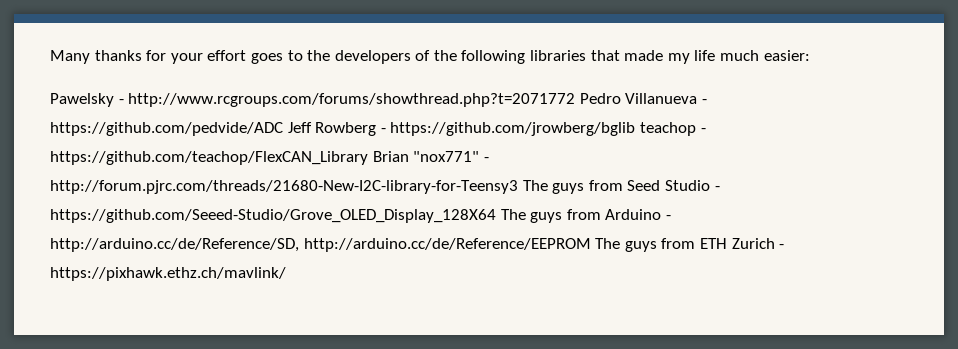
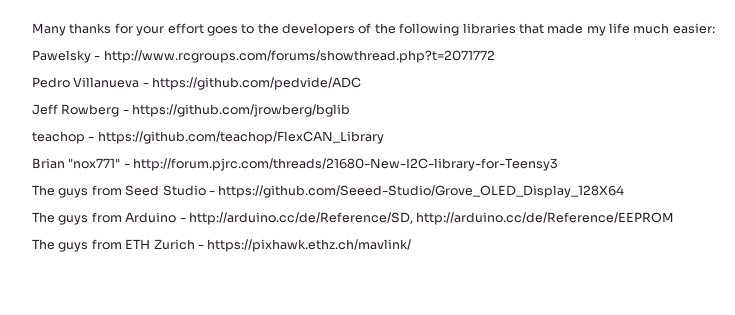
(576, 100) none -> (495, 56) //
(283, 129) none -> (362, 83) //
(636, 129) none -> (351, 110) //
(368, 158) none -> (384, 137) //
(518, 187) none -> (559, 164) //
(496, 216) none -> (625, 191) //
(591, 245) none -> (675, 218) //

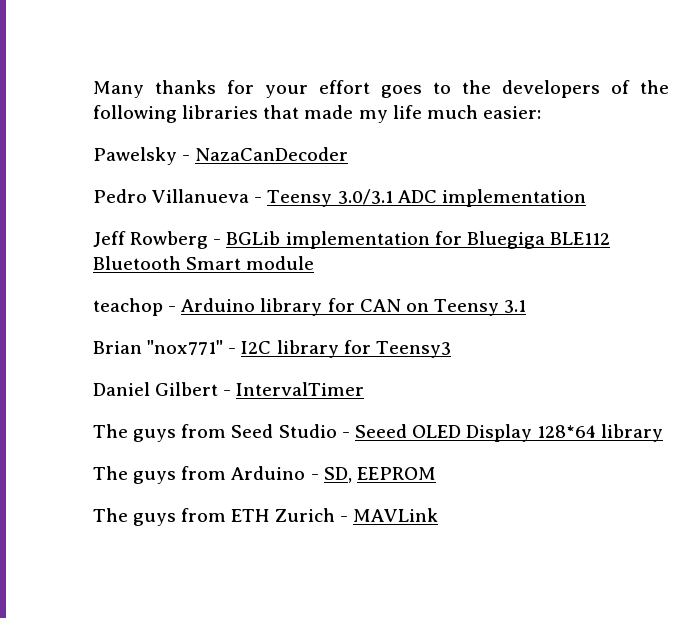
[103,50,495,63] http://www.rcgroups.com/forums/showthread.php?t=2071772 -> [195,147,349,161] NazaCanDecoder
[152,77,362,90] https://github.com/pedvide/ADC -> [267,189,586,207] Teensy 3.0/3.1 ADC implementation
[132,104,351,117] [32,131,384,144] [32,158,559,171] https://github.com/jrowberg/bglib // teachop - https://github.com/teachop/FlexCAN_Library // Brian "nox771" - http://forum.pjrc.com/threads/21680-New-I2C-library-for-Teensy3 -> [226,231,610,249] [93,256,315,270] [93,298,527,316] [93,340,451,358] [93,382,365,396] BGLib implementation for Bluegiga BLE112 Bluetooth Smart module // teachop - Arduino library for CAN on Teensy 3.1 // Brian "nox771" - I2C library for Teensy3 // Daniel Gilbert - IntervalTimer
[218,185,625,198] https://github.com/Seeed-Studio/Grove_OLED_Display_128X64 -> [354,424,664,442] Seeed OLED Display 128*64 library
[188,212,675,225] http://arduino.cc/de/Reference/SD, http://arduino.cc/de/Reference/EEPROM -> [323,467,436,483] SD, EEPROM
[207,239,412,252] https://pixhawk.ethz.ch/mavlink/ -> [352,508,438,522] MAVLink

